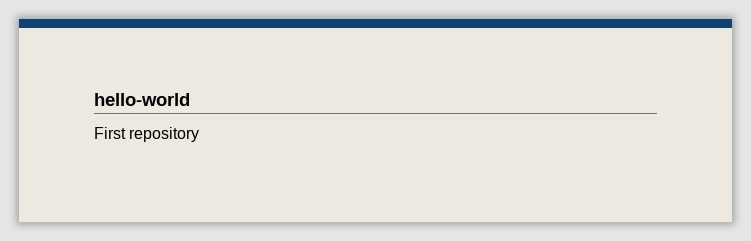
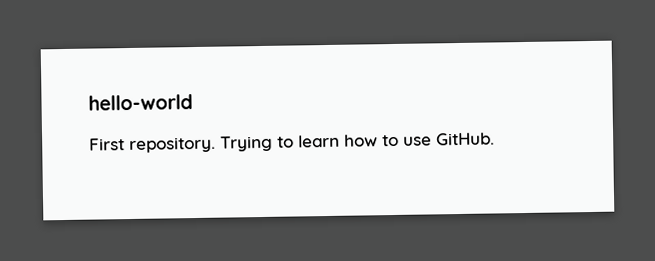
[129,127,200,142] repository -> [129,132,495,154] repository. Trying to learn how to use GitHub.

